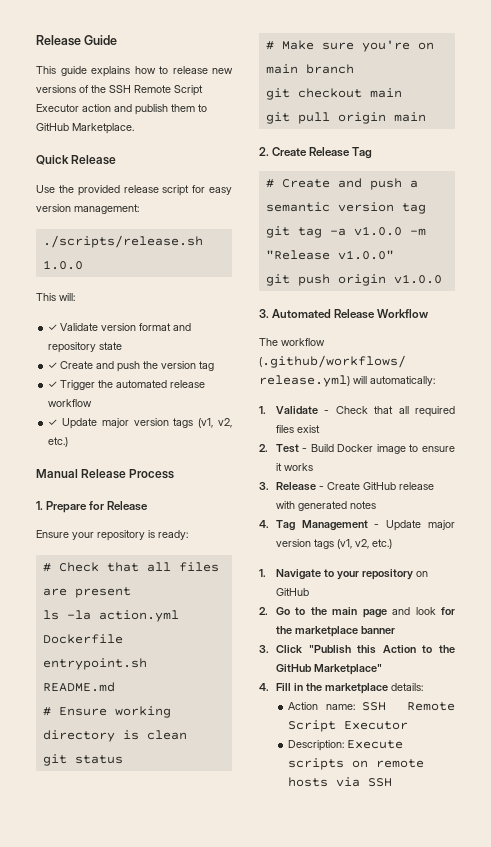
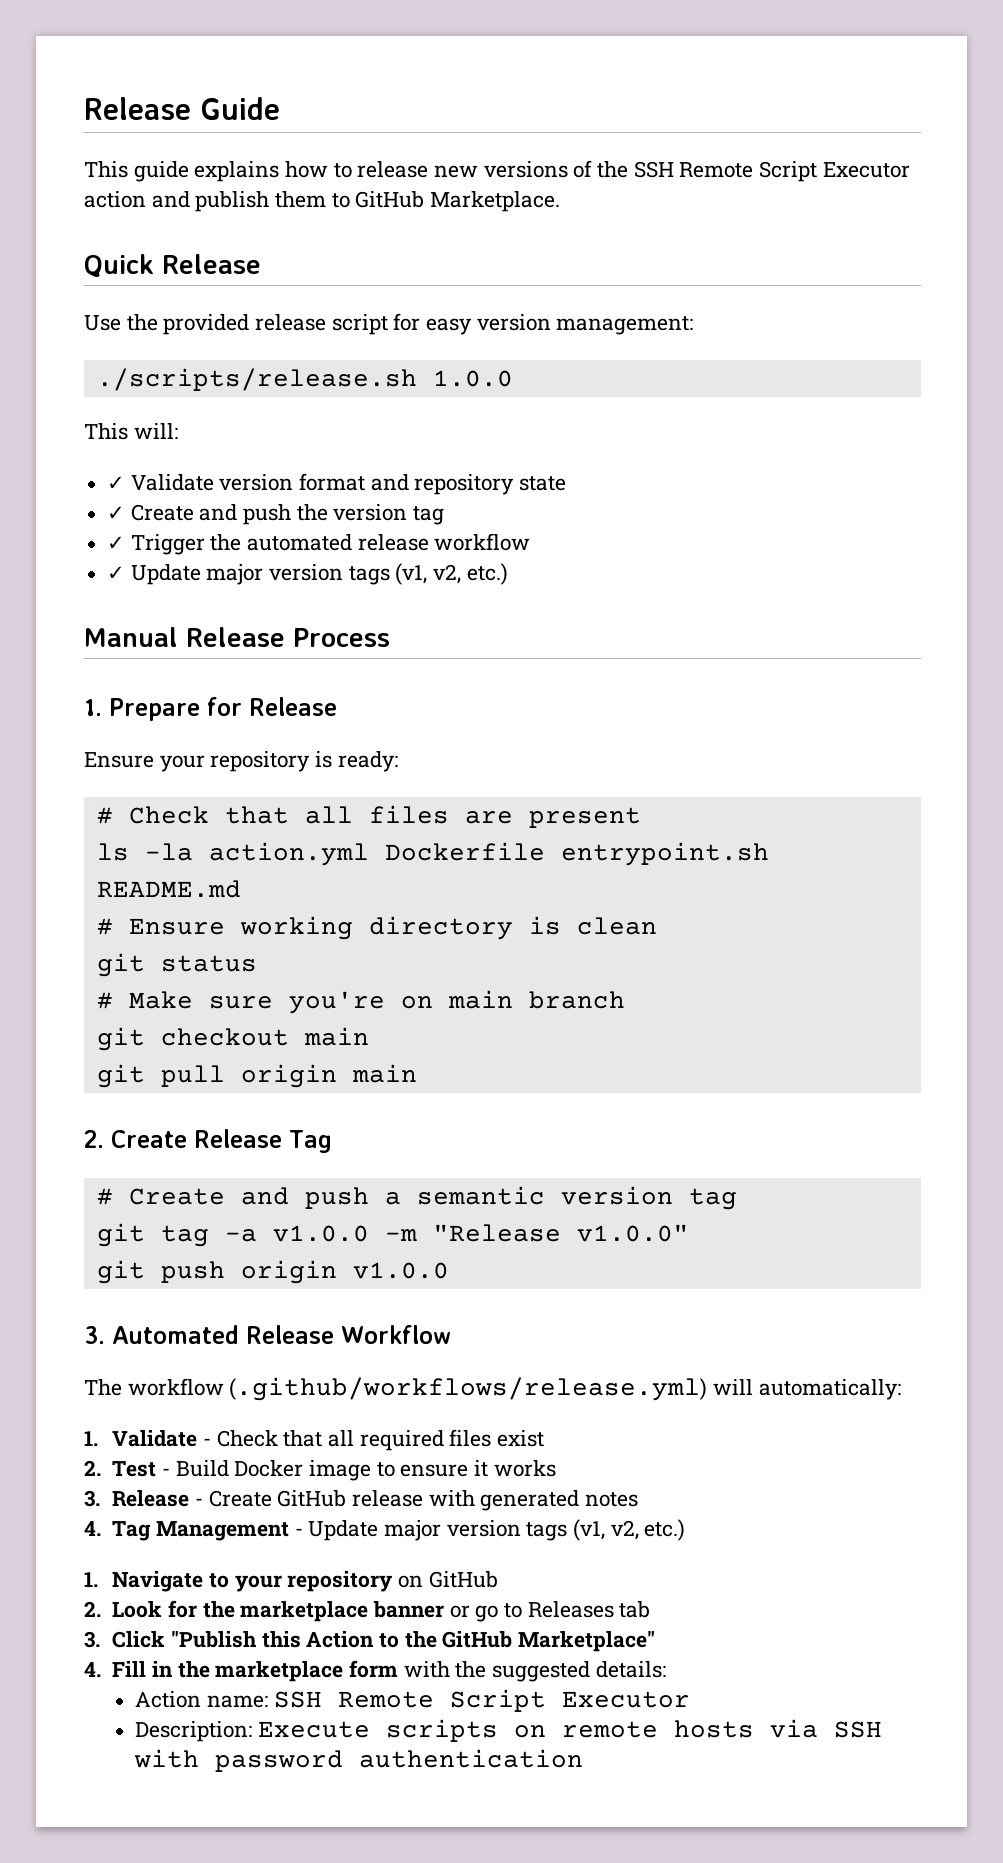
[275,607,436,618] Go to the main page and look -> [112,1601,163,1618] Look
(395, 630) none -> [449,1601,651,1622] or go to Releases tab
(388, 688) none -> [348,1660,590,1682] form with the suggested
(392, 782) none -> [134,1749,584,1772] with password authentication

